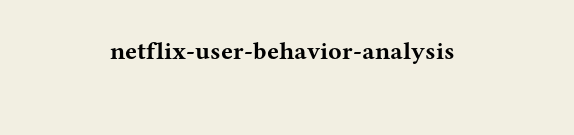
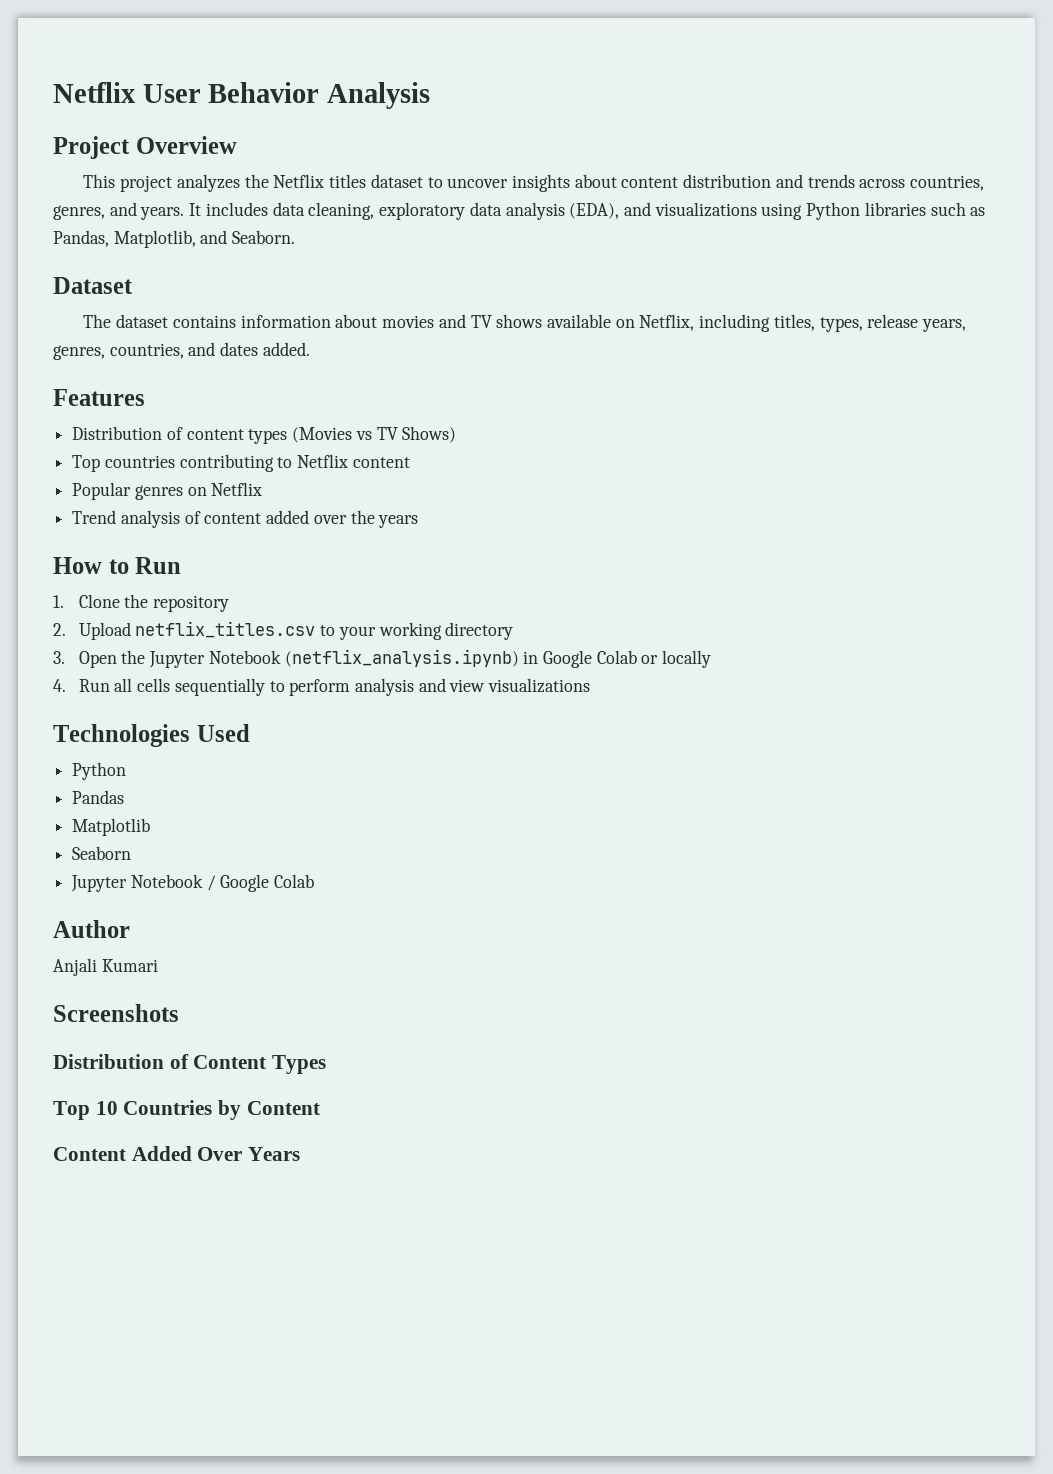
[110,42,455,64] netflix-user-behavior-analysis -> [53,82,431,109] [53,136,237,159] [83,174,985,192] [53,202,986,220] [53,230,296,248] [53,277,133,294] [83,314,967,332] [53,342,310,360] [53,389,145,406] [72,426,457,444] [72,454,410,472] [72,482,263,500] [72,510,419,528] [53,557,182,574] [53,594,230,612] [53,621,514,640] [53,649,712,668] [53,678,591,696] [53,724,250,747] [72,762,127,780] [72,790,125,804] [72,818,151,836] [72,846,132,860] [71,874,315,892] [53,920,130,938] [53,958,158,976] [53,1004,179,1022] [53,1054,327,1074] [53,1100,320,1120] [53,1146,301,1161] Netflix User Behavior Analysis // Project Overview // This project analyzes the Netflix titles dataset to uncover insights about content distribution and trends across countries, genres, and years. It includes data cleaning, exploratory data analysis (EDA), and visualizations using Python libraries such as Pandas, Matplotlib, and Seaborn. // Dataset // The dataset contains information about movies and TV shows available on Netflix, including titles, types, release years, genres, countries, and dates added. // Features // Distribution of content types (Movies vs TV Shows) // Top countries contributing to Netflix content // Popular genres on Netflix // Trend analysis of content added over the years // How to Run // 1. Clone the repository // 2. Upload netflix_titles.csv to your working directory // 3. Open the Jupyter Notebook (netflix_analysis.ipynb) in Google Colab or locally // 4. Run all cells sequentially to perform analysis and view visualizations // Technologies Used // Python // Pandas // Matplotlib // Seaborn // Jupyter Notebook / Google Colab // Author // Anjali Kumari // Screenshots // Distribution of Content Types // Top 10 Countries by Content // Content Added Over Years

